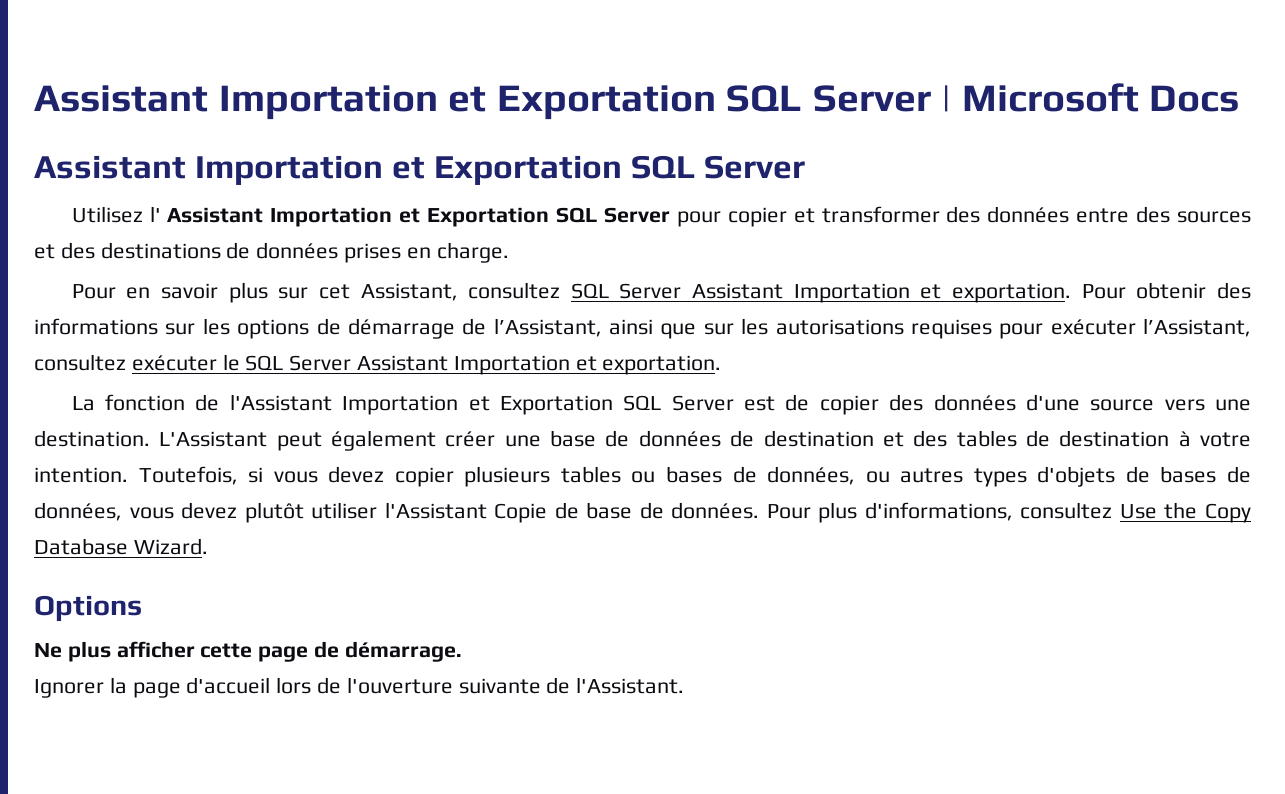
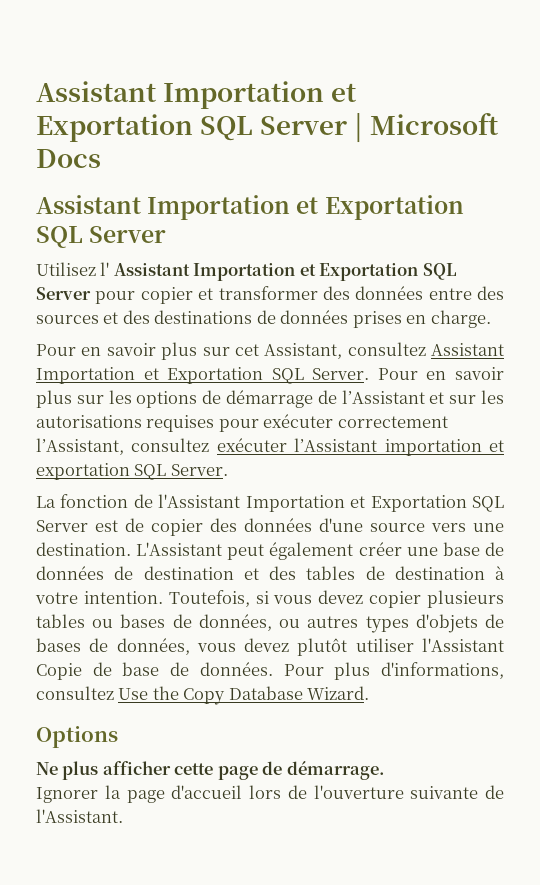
[570,282,1252,303] [34,318,158,335] SQL Server Assistant Importation et exportation. Pour obtenir des informations -> [431,343,504,356] [36,367,504,384] [36,390,72,408] Assistant Importation et Exportation SQL Server. Pour en savoir plus
[493,318,697,339] l’Assistant, ainsi que -> [341,390,445,404] l’Assistant et
(1136, 327) none -> [337,416,448,428] correctement
[222,354,722,375] le SQL Server Assistant Importation et exportation. -> [294,438,504,456] [36,463,228,480] l’Assistant importation et exportation SQL Server.

